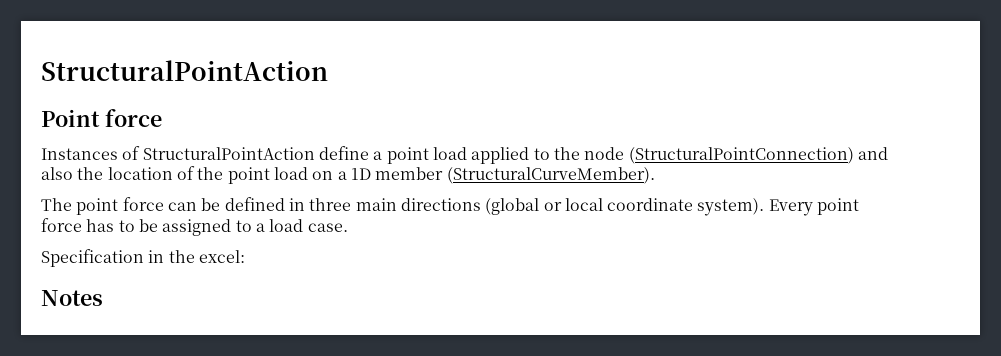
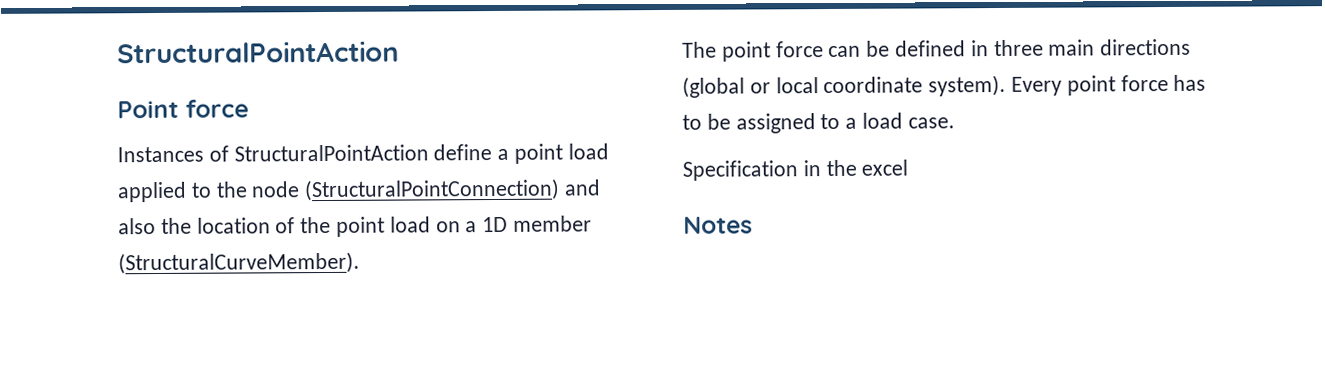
[198,250,245,263] excel: -> [861,159,909,176] excel

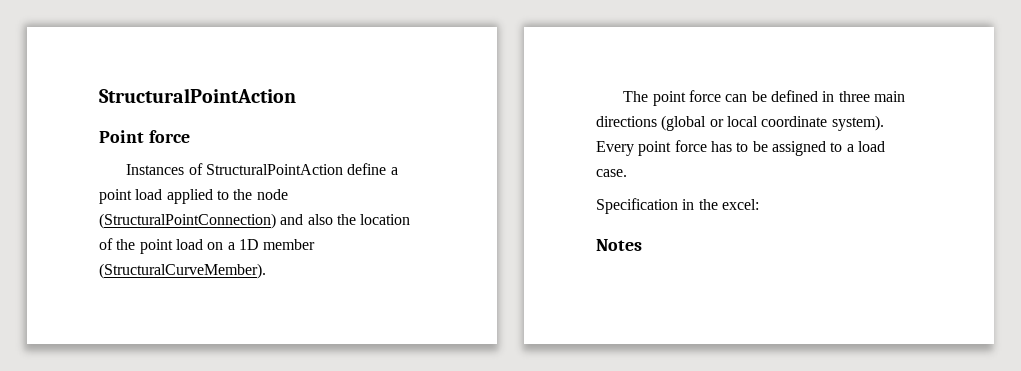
[861,159,909,176] excel -> [721,199,759,210] excel:

